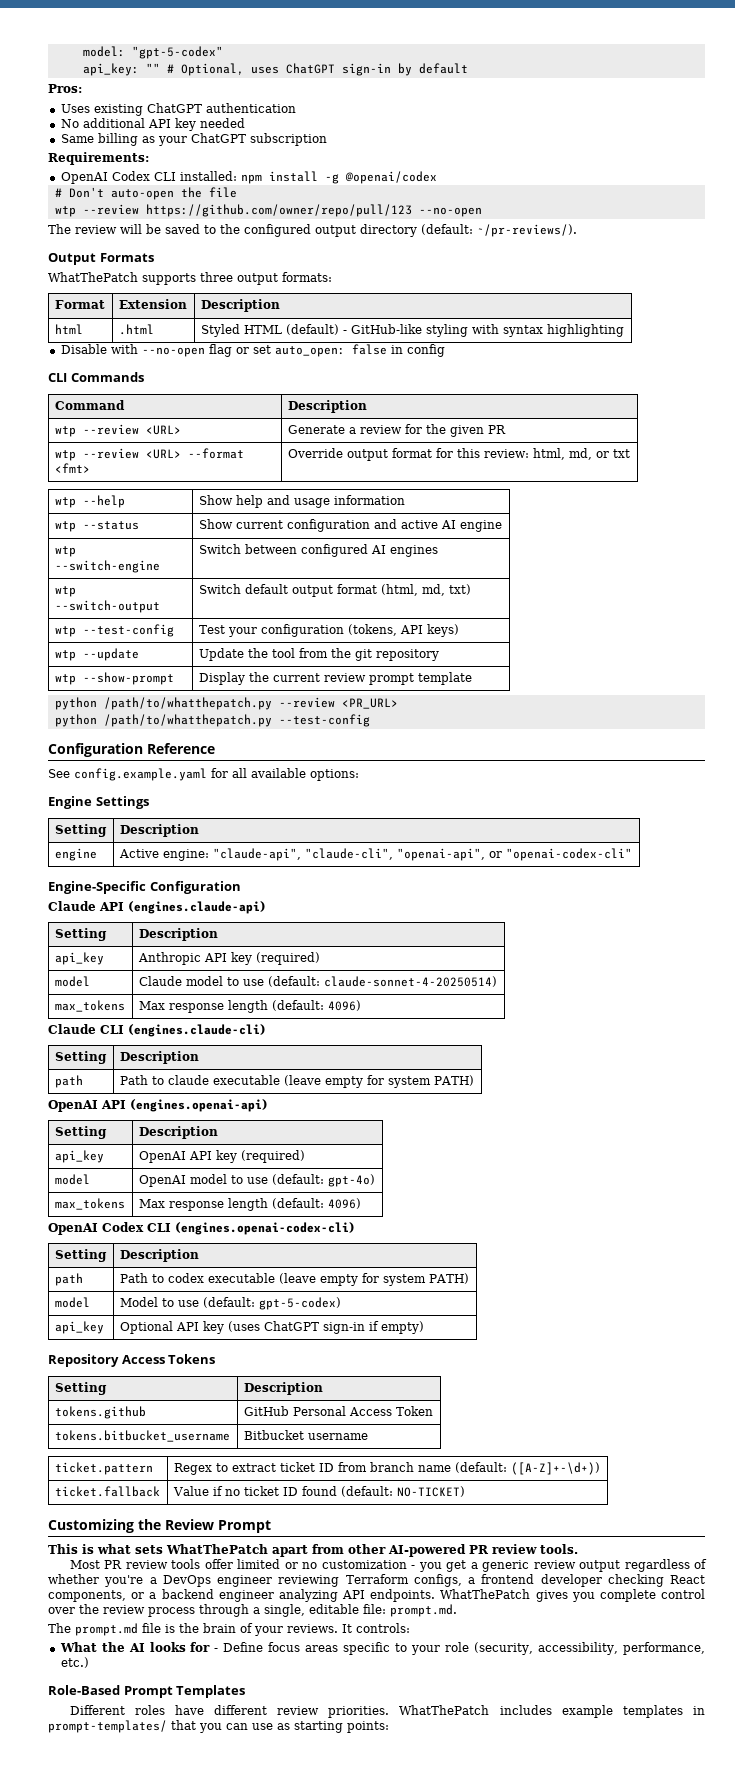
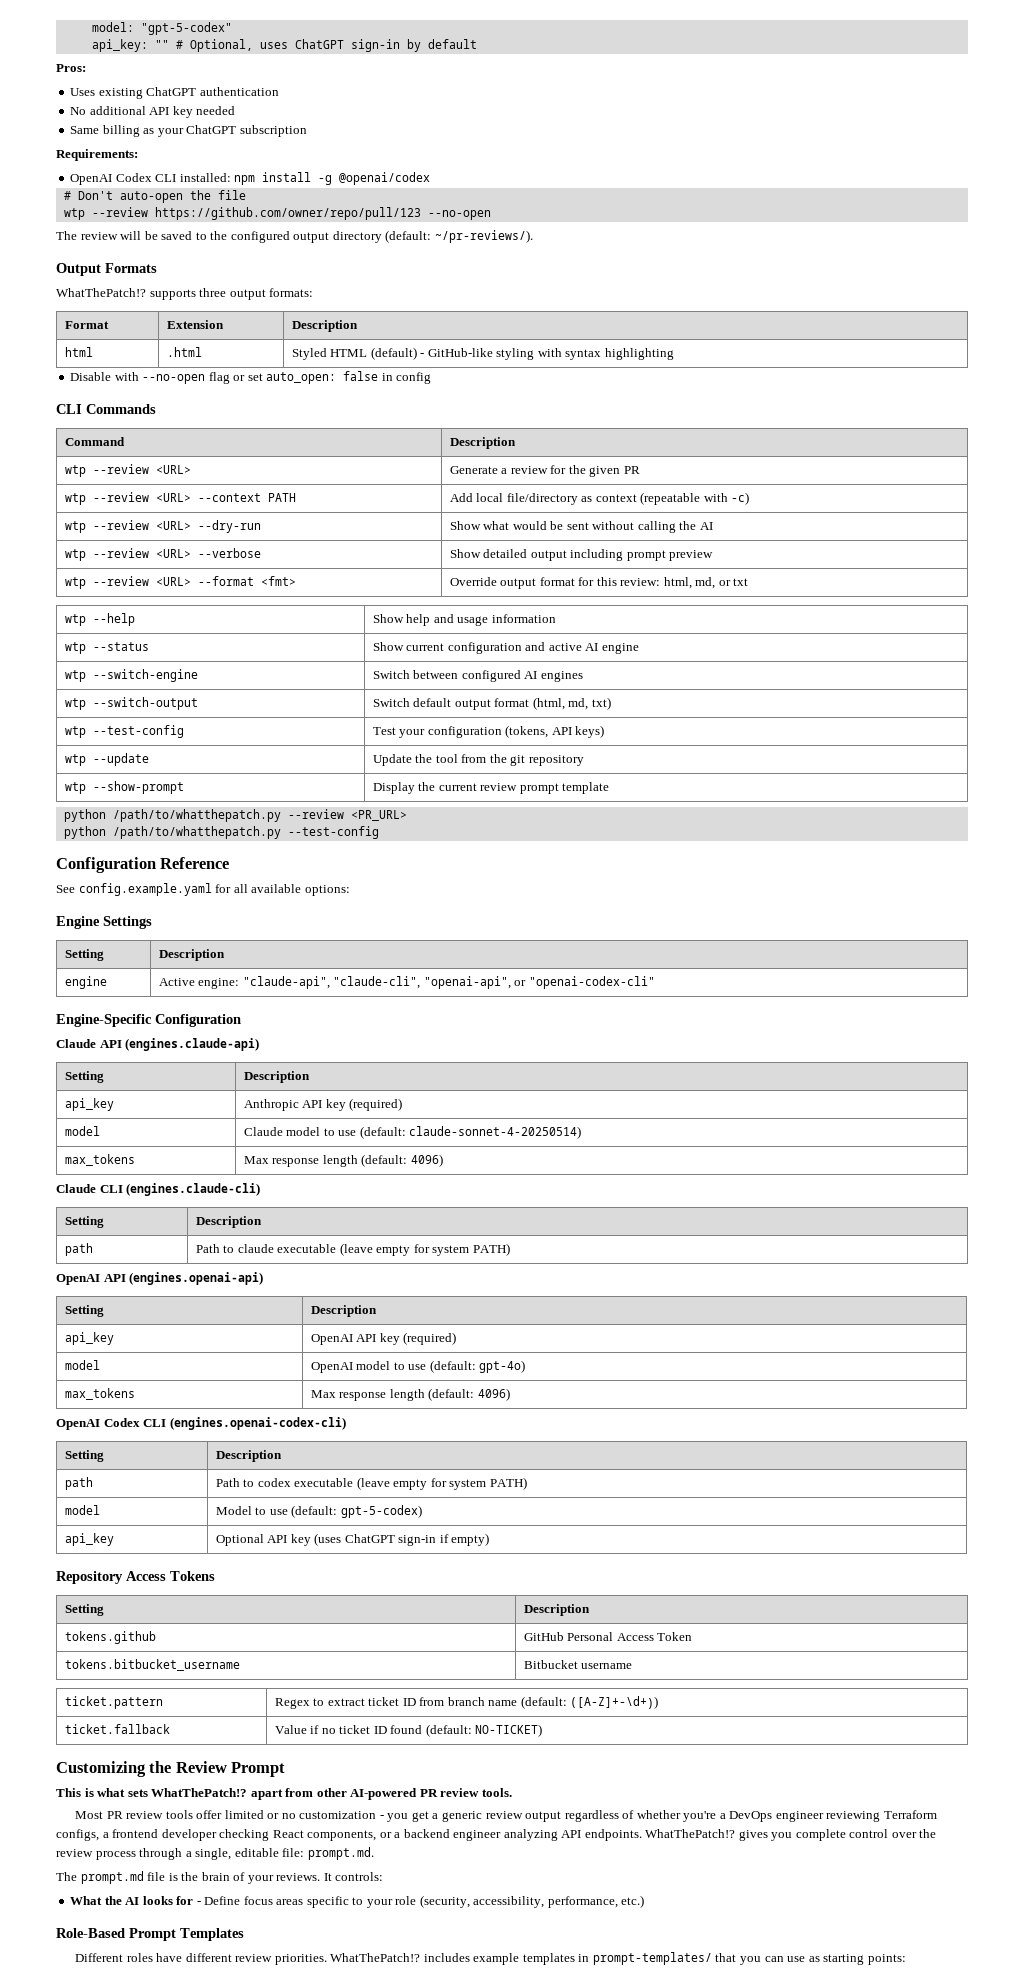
[48,272,138,282] WhatThePatch -> [56,288,146,297] WhatThePatch!?
(506, 429) none -> [64,492,296,505] [449,492,750,505] [64,520,261,533] [449,521,713,533] [64,548,261,561] [449,549,714,561] // wtp --review <URL> --context PATH | Add local file/directory as context (repeatable with -c) // wtp --review <URL> --dry-run | Show what would be sent without calling the AI // wtp --review <URL> --verbose | Show detailed output including prompt preview
[166,1544,268,1554] WhatThePatch -> [151,1788,248,1797] WhatThePatch!?
[440,1589,531,1599] WhatThePatch -> [645,1829,736,1838] WhatThePatch!?
[399,1705,490,1715] WhatThePatch -> [330,1953,421,1962] WhatThePatch!?

